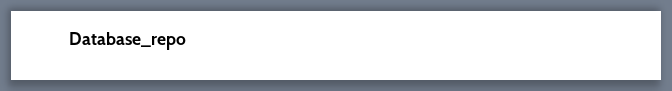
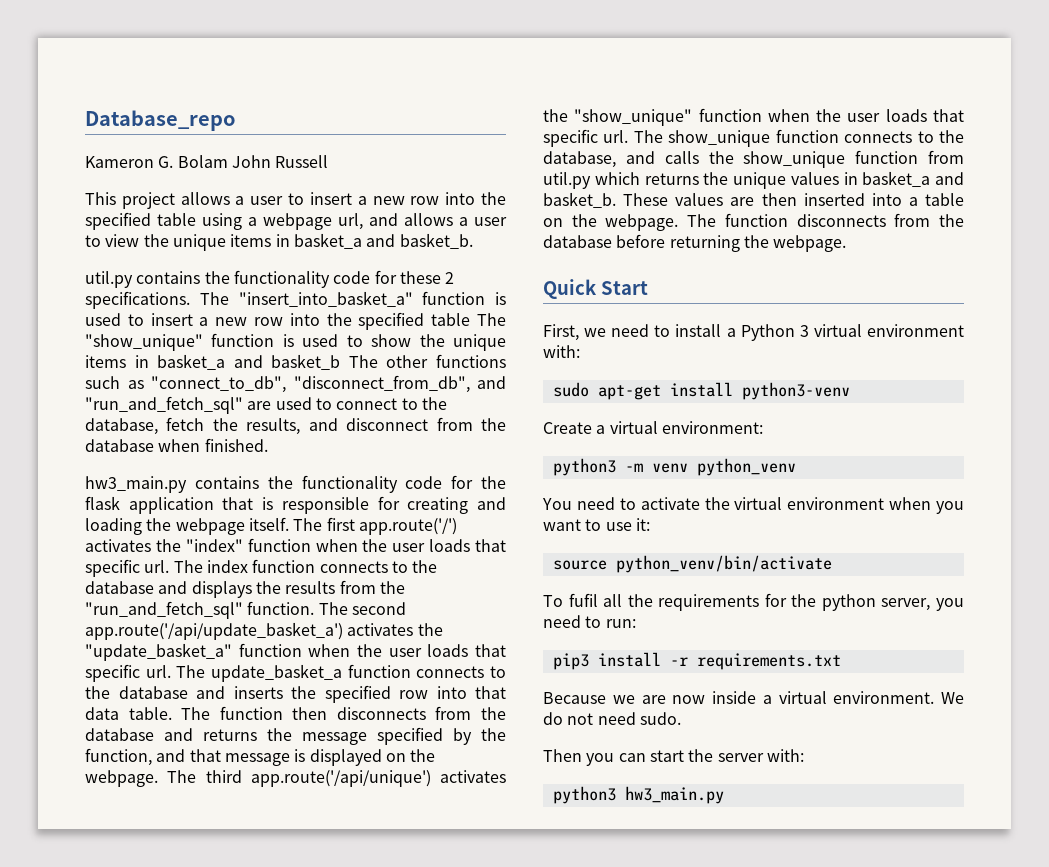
(186, 41) none -> [85,155,329,168] [85,192,506,209] [85,212,507,230] [85,233,473,251] [85,270,455,288] [85,291,506,309] [85,312,507,330] [85,333,507,351] [85,354,506,370] [85,375,506,393] [85,396,447,414] [85,417,506,435] [85,438,268,452] [85,475,506,493] [85,496,507,514] [85,517,457,535] [85,538,506,552] [85,559,438,577] [85,580,405,598] [85,601,406,619] [85,622,443,640] [85,643,507,661] [85,664,507,682] [85,685,506,703] [85,706,506,720] [85,727,506,745] [85,748,436,766] [85,770,506,787] [543,108,964,126] [543,129,964,147] [543,150,964,168] [543,171,964,189] [543,192,964,208] [543,213,964,231] [543,234,847,252] [543,279,648,299] [543,324,964,341] [543,345,580,358] [552,382,850,400] [543,421,763,434] [552,458,796,476] [542,497,964,514] [543,518,650,531] [552,555,832,573] [543,593,964,611] [543,615,636,628] [552,652,841,670] [543,691,964,704] [543,712,681,725] [543,749,804,766] [552,786,724,804] // Kameron G. Bolam John Russell // This project allows a user to insert a new row into the specified table using a webpage url, and allows a user to view the unique items in basket_a and basket_b. // util.py contains the functionality code for these 2 specifications. The "insert_into_basket_a" function is used to insert a new row into the specified table The "show_unique" function is used to show the unique items in basket_a and basket_b The other functions such as "connect_to_db", "disconnect_from_db", and "run_and_fetch_sql" are used to connect to the database, fetch the results, and disconnect from the database when finished. // hw3_main.py contains the functionality code for the flask application that is responsible for creating and loading the webpage itself. The first app.route('/') activates the "index" function when the user loads that specific url. The index function connects to the database and displays the results from the "run_and_fetch_sql" function. The second app.route('/api/update_basket_a') activates the "update_basket_a" function when the user loads that specific url. The update_basket_a function connects to the database and inserts the specified row into that data table. The function then disconnects from the database and returns the message specified by the function, and that message is displayed on the webpage. The third app.route('/api/unique') activates the "show_unique" function when the user loads that specific url. The show_unique function connects to the database, and calls the show_unique function from util.py which returns the unique values in basket_a and basket_b. These values are then inserted into a table on the webpage. The function disconnects from the database before returning the webpage. // Quick Start // First, we need to install a Python 3 virtual environment with: // sudo apt-get install python3-venv // Create a virtual environment: // python3 -m venv python_venv // You need to activate the virtual environment when you want to use it: // source python_venv/bin/activate // To fufil all the requirements for the python server, you need to run: // pip3 install -r requirements.txt // Because we are now inside a virtual environment. We do not need sudo. // Then you can start the server with: // python3 hw3_main.py

